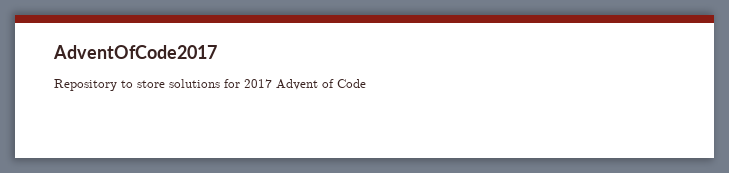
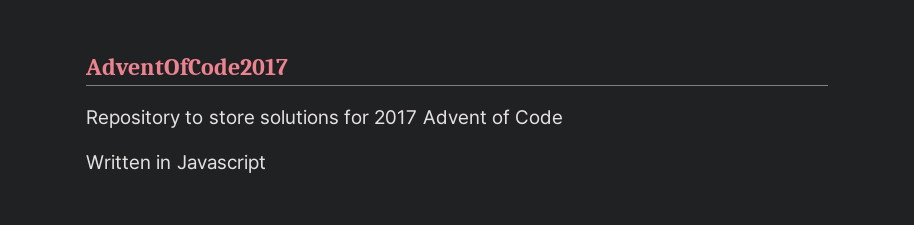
(366, 83) none -> [86,154,266,173] // Written in Javascript

